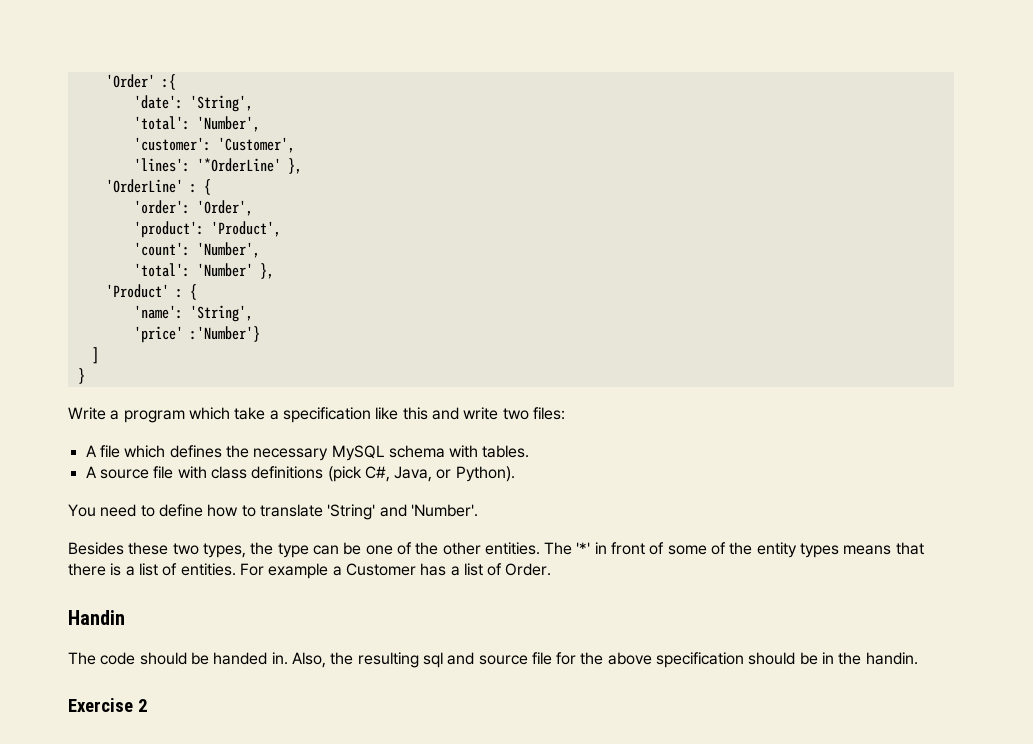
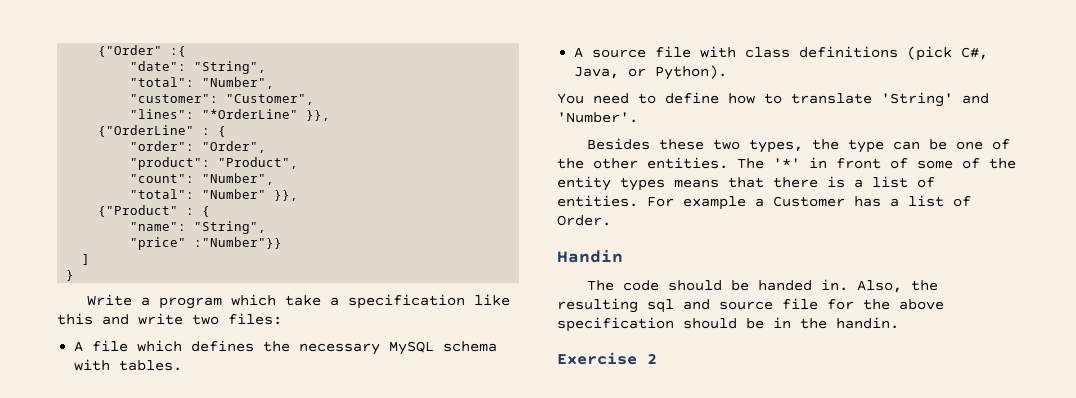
[105,74,155,88] 'Order' -> [98,45,163,57] {"Order"
[133,95,253,112] [133,116,260,132] [133,137,295,153] [133,158,302,174] [105,179,211,195] [133,200,253,216] [133,221,281,238] [133,242,260,258] [133,263,274,279] [105,284,197,300] [133,305,253,322] [133,326,260,343] 'date': 'String', // 'total': 'Number', // 'customer': 'Customer', // 'lines': '*OrderLine' }, // 'OrderLine' : { // 'order': 'Order', // 'product': 'Product', // 'count': 'Number', // 'total': 'Number' }, // 'Product' : { // 'name': 'String', // 'price' :'Number'} -> [130,61,267,74] [130,77,275,89] [130,94,315,105] [130,109,331,121] [98,125,227,137] [130,141,267,153] [130,157,299,170] [130,173,275,185] [130,189,299,201] [98,205,211,217] [130,221,267,234] [130,237,283,250] "date": "String", // "total": "Number", // "customer": "Customer", // "lines": "*OrderLine" }}, // {"OrderLine" : { // "order": "Order", // "product": "Product", // "count": "Number", // "total": "Number" }}, // {"Product" : { // "name": "String", // "price" :"Number"}}

